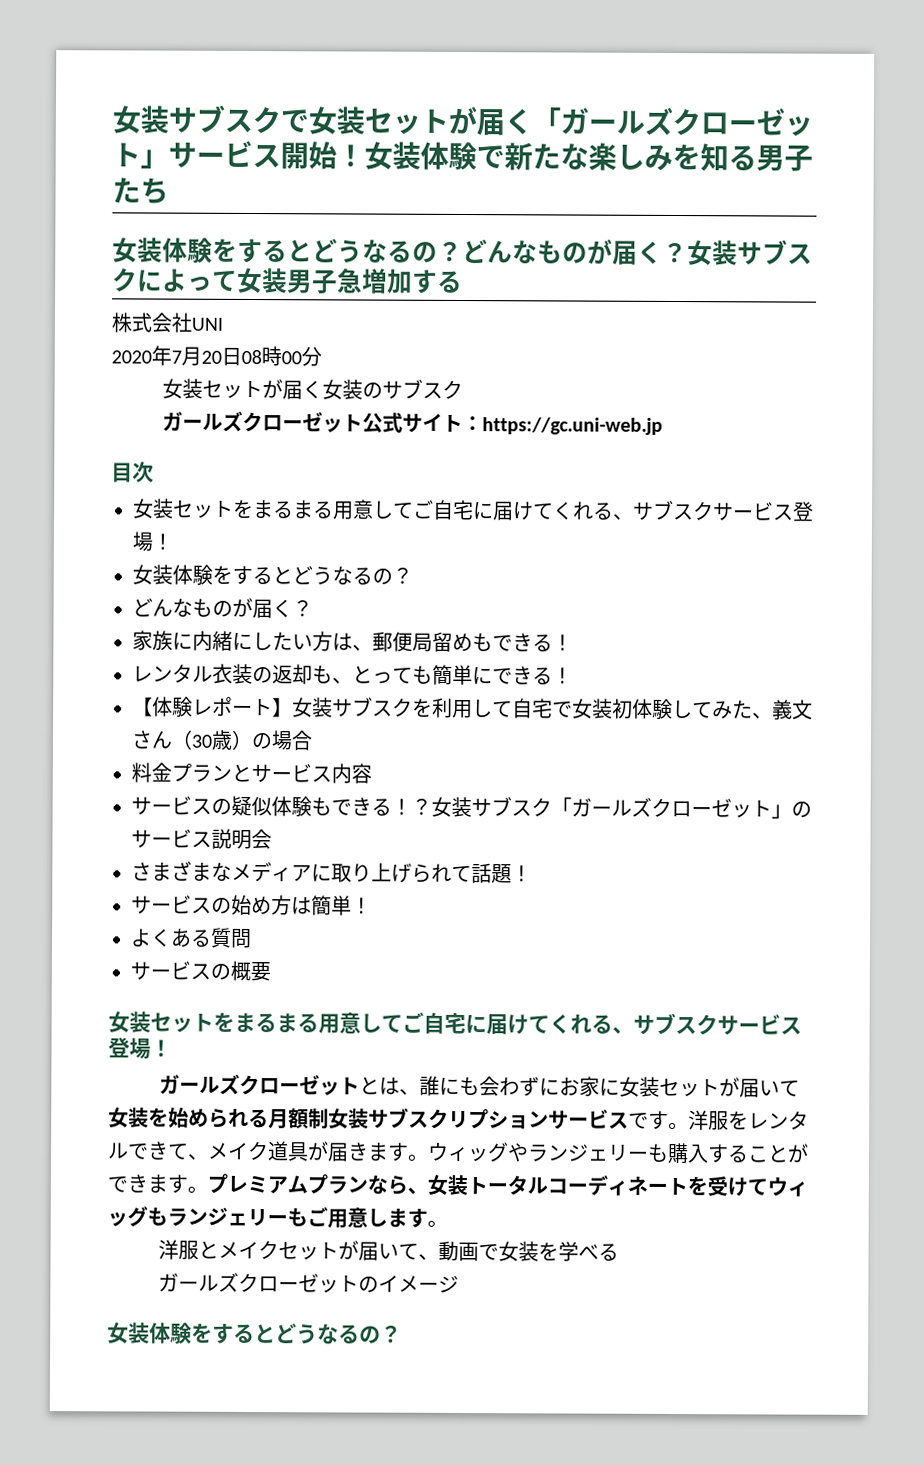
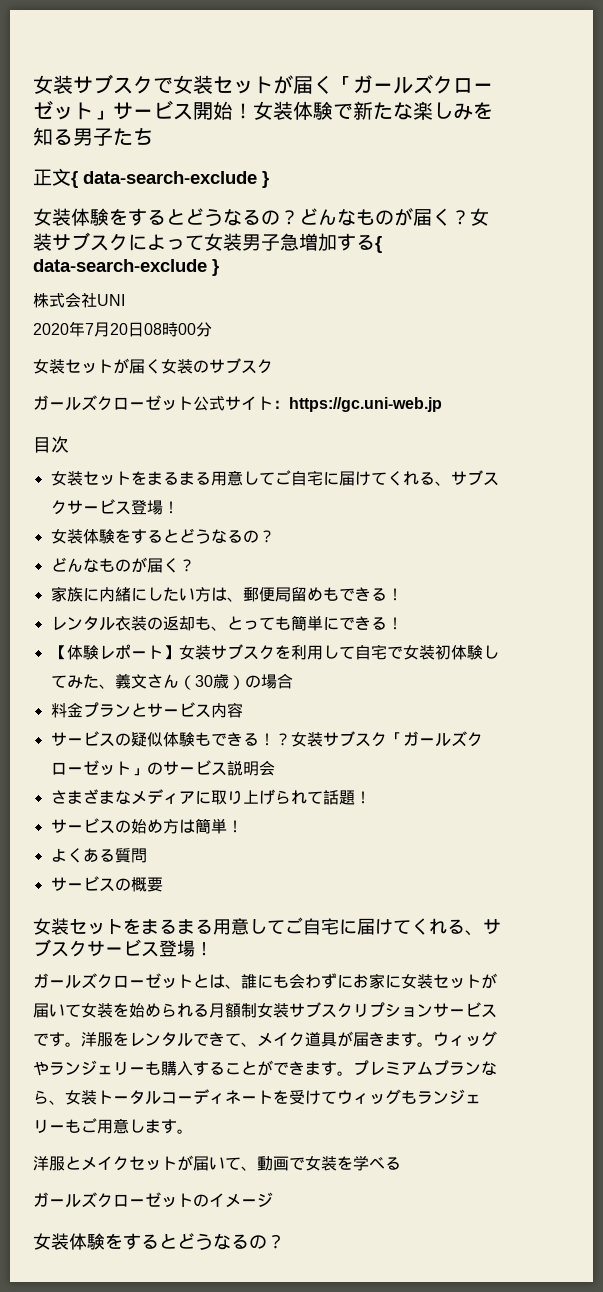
(169, 191) none -> [33,168,269,188] // 正文{ data-search-exclude }
(463, 281) none -> [375,236,382,253] [33,259,219,276] { data-search-exclude }

